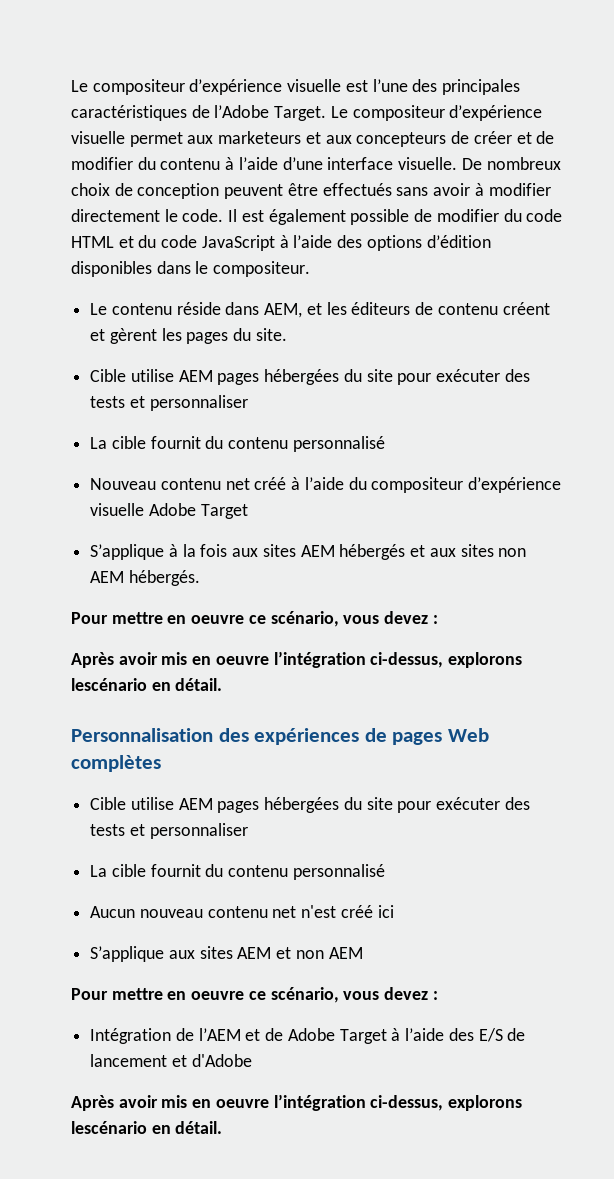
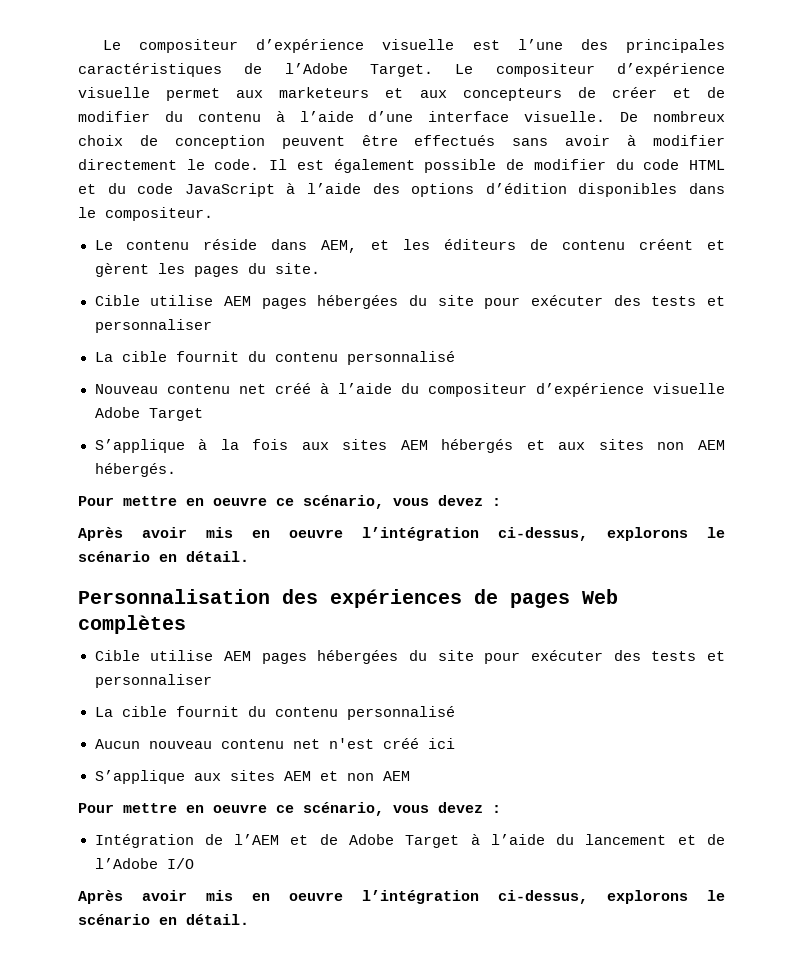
[71,678,147,691] lescénario -> [707,527,725,538] [78,551,150,562] le scénario
[448,1028,526,1042] [90,1054,252,1067] [71,1094,523,1111] [71,1121,147,1134] des E/S de lancement et d'Adobe // Après avoir mis en oeuvre l’intégration ci-dessus, explorons lescénario -> [556,834,725,845] [94,858,194,869] [78,890,725,904] [78,914,150,925] du lancement et de l’Adobe I/O // Après avoir mis en oeuvre l’intégration ci-dessus, explorons le scénario

